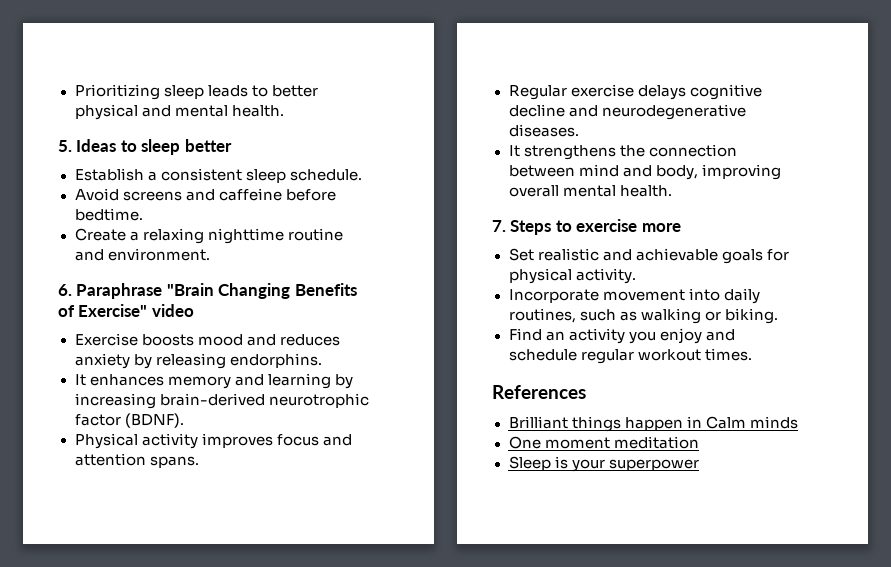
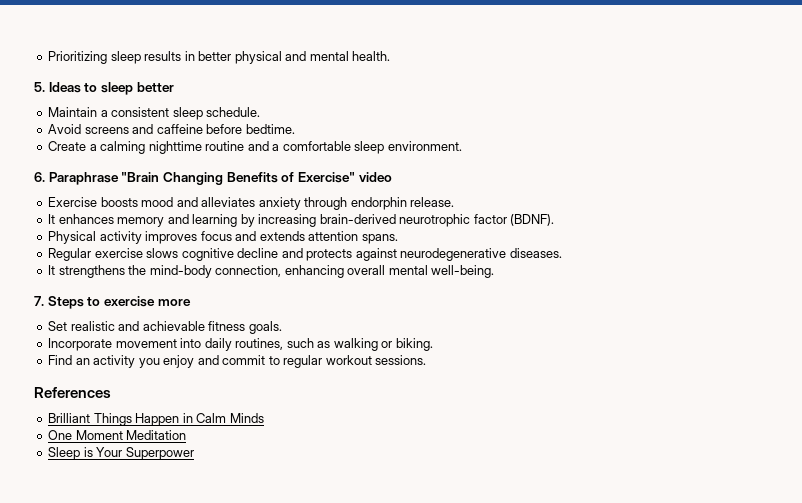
[207,85,268,97] leads to -> [144,51,195,61] results in
[74,168,144,181] Establish -> [48,107,98,117] Maintain
[142,228,204,244] relaxing -> [100,141,146,154] calming
(104, 255) none -> [272,141,385,154] a comfortable sleep
[279,334,340,346] [74,353,322,369] reduces anxiety by releasing endorphins. -> [201,197,455,210] alleviates anxiety through endorphin release.
(352, 440) none -> [259,231,305,241] extends
[637,85,686,100] delays -> [146,248,179,258] slows
(598, 111) none -> [306,248,397,261] protects against
[648,144,737,157] [508,164,781,180] connection between mind and body, improving -> [149,265,344,278] mind-body connection, enhancing
[619,185,672,197] health. -> [431,265,495,278] well-being.
[721,249,789,264] [508,268,636,284] goals for physical activity. -> [208,321,282,334] fitness goals.
[508,349,577,361] schedule -> [222,355,280,365] commit to
[704,348,752,361] times. -> [375,355,427,365] sessions.
[571,416,683,432] things happen -> [93,413,180,426] Things Happen
[749,416,798,429] minds -> [229,413,264,423] Minds
[544,436,699,449] moment meditation -> [75,430,187,440] Moment Meditation
[571,459,699,472] your superpower -> [96,447,194,460] Your Superpower

